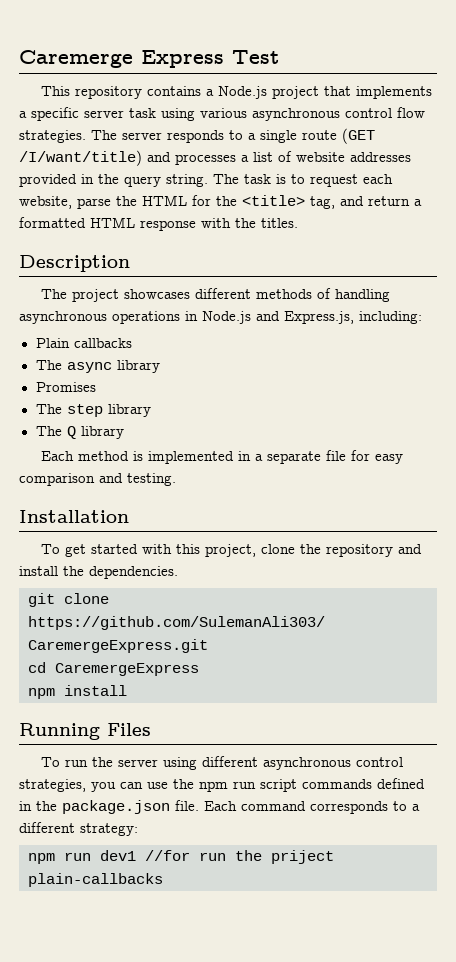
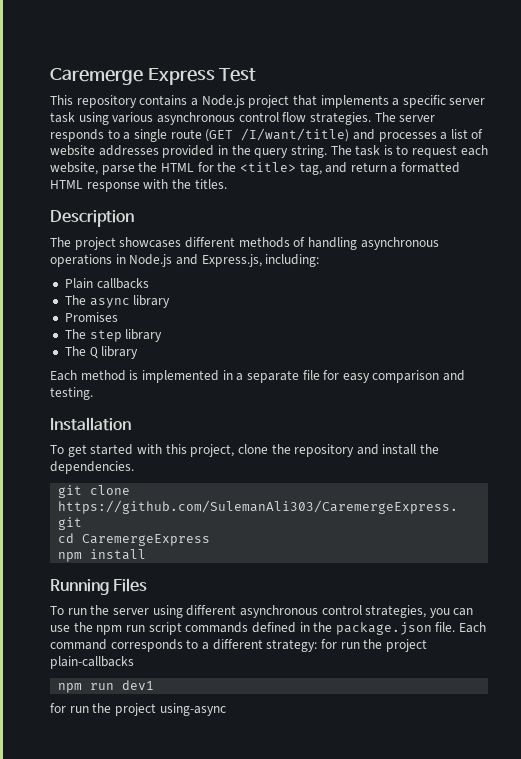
(138, 829) none -> [320,639,427,652] [50,656,134,669] for run the project plain-callbacks
[145,850,334,864] [28,873,163,887] //for run the priject plain-callbacks -> [50,703,226,716] // for run the project using-async

